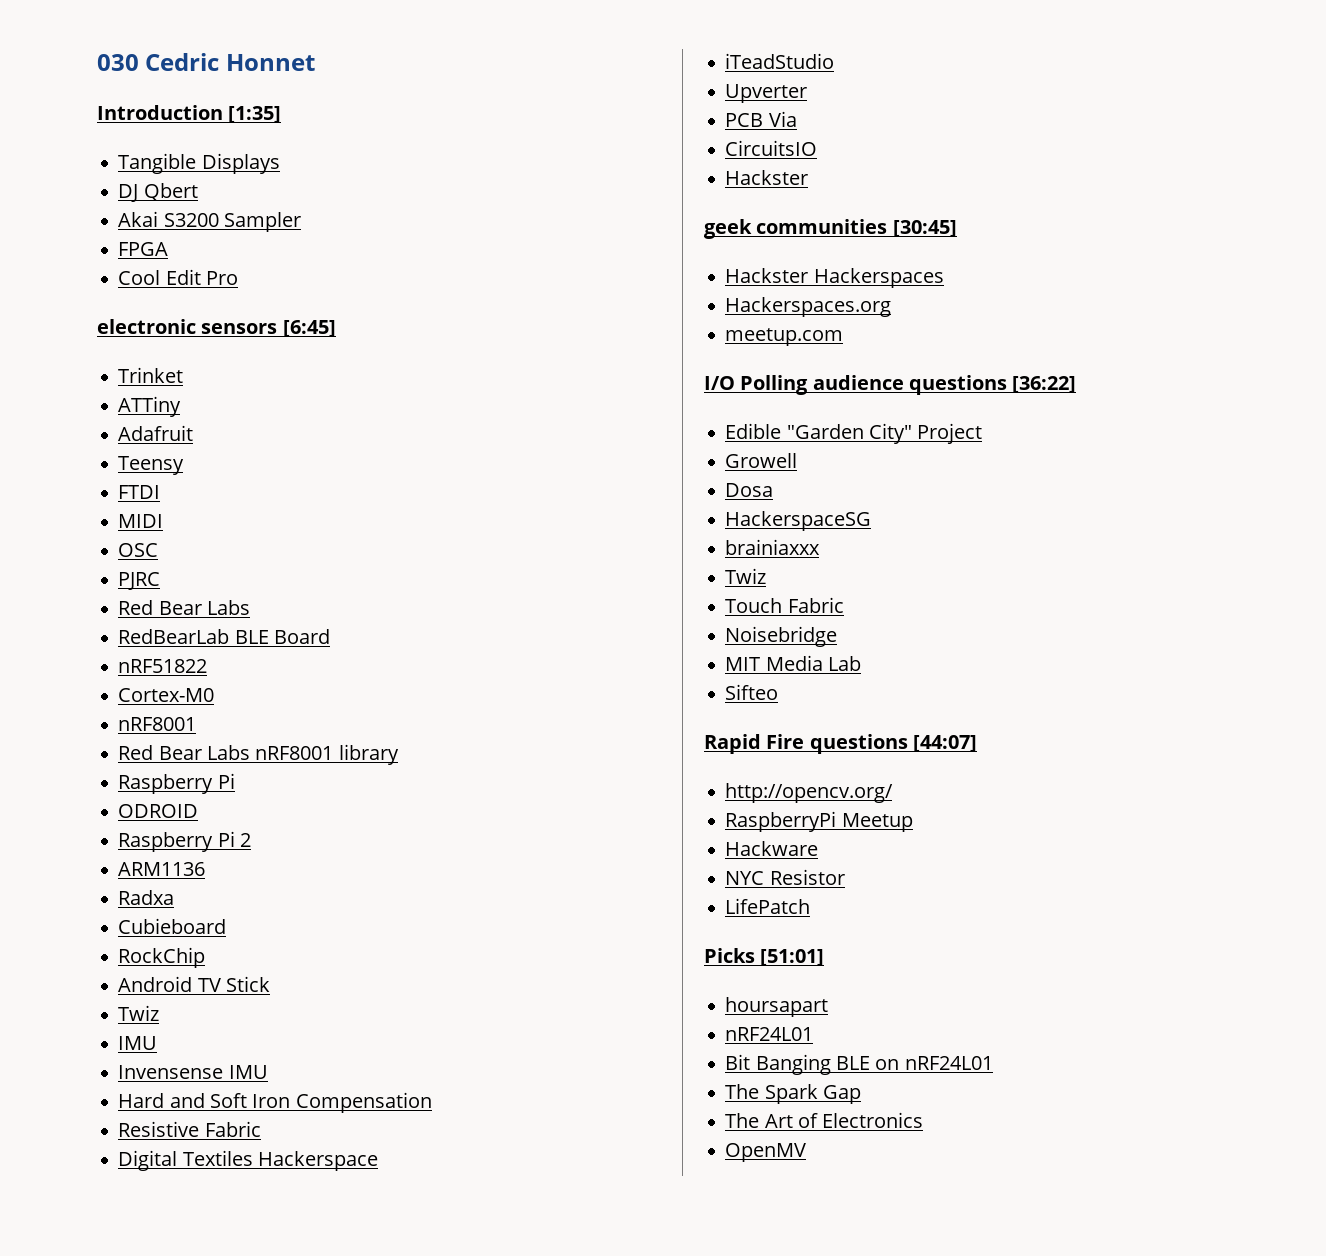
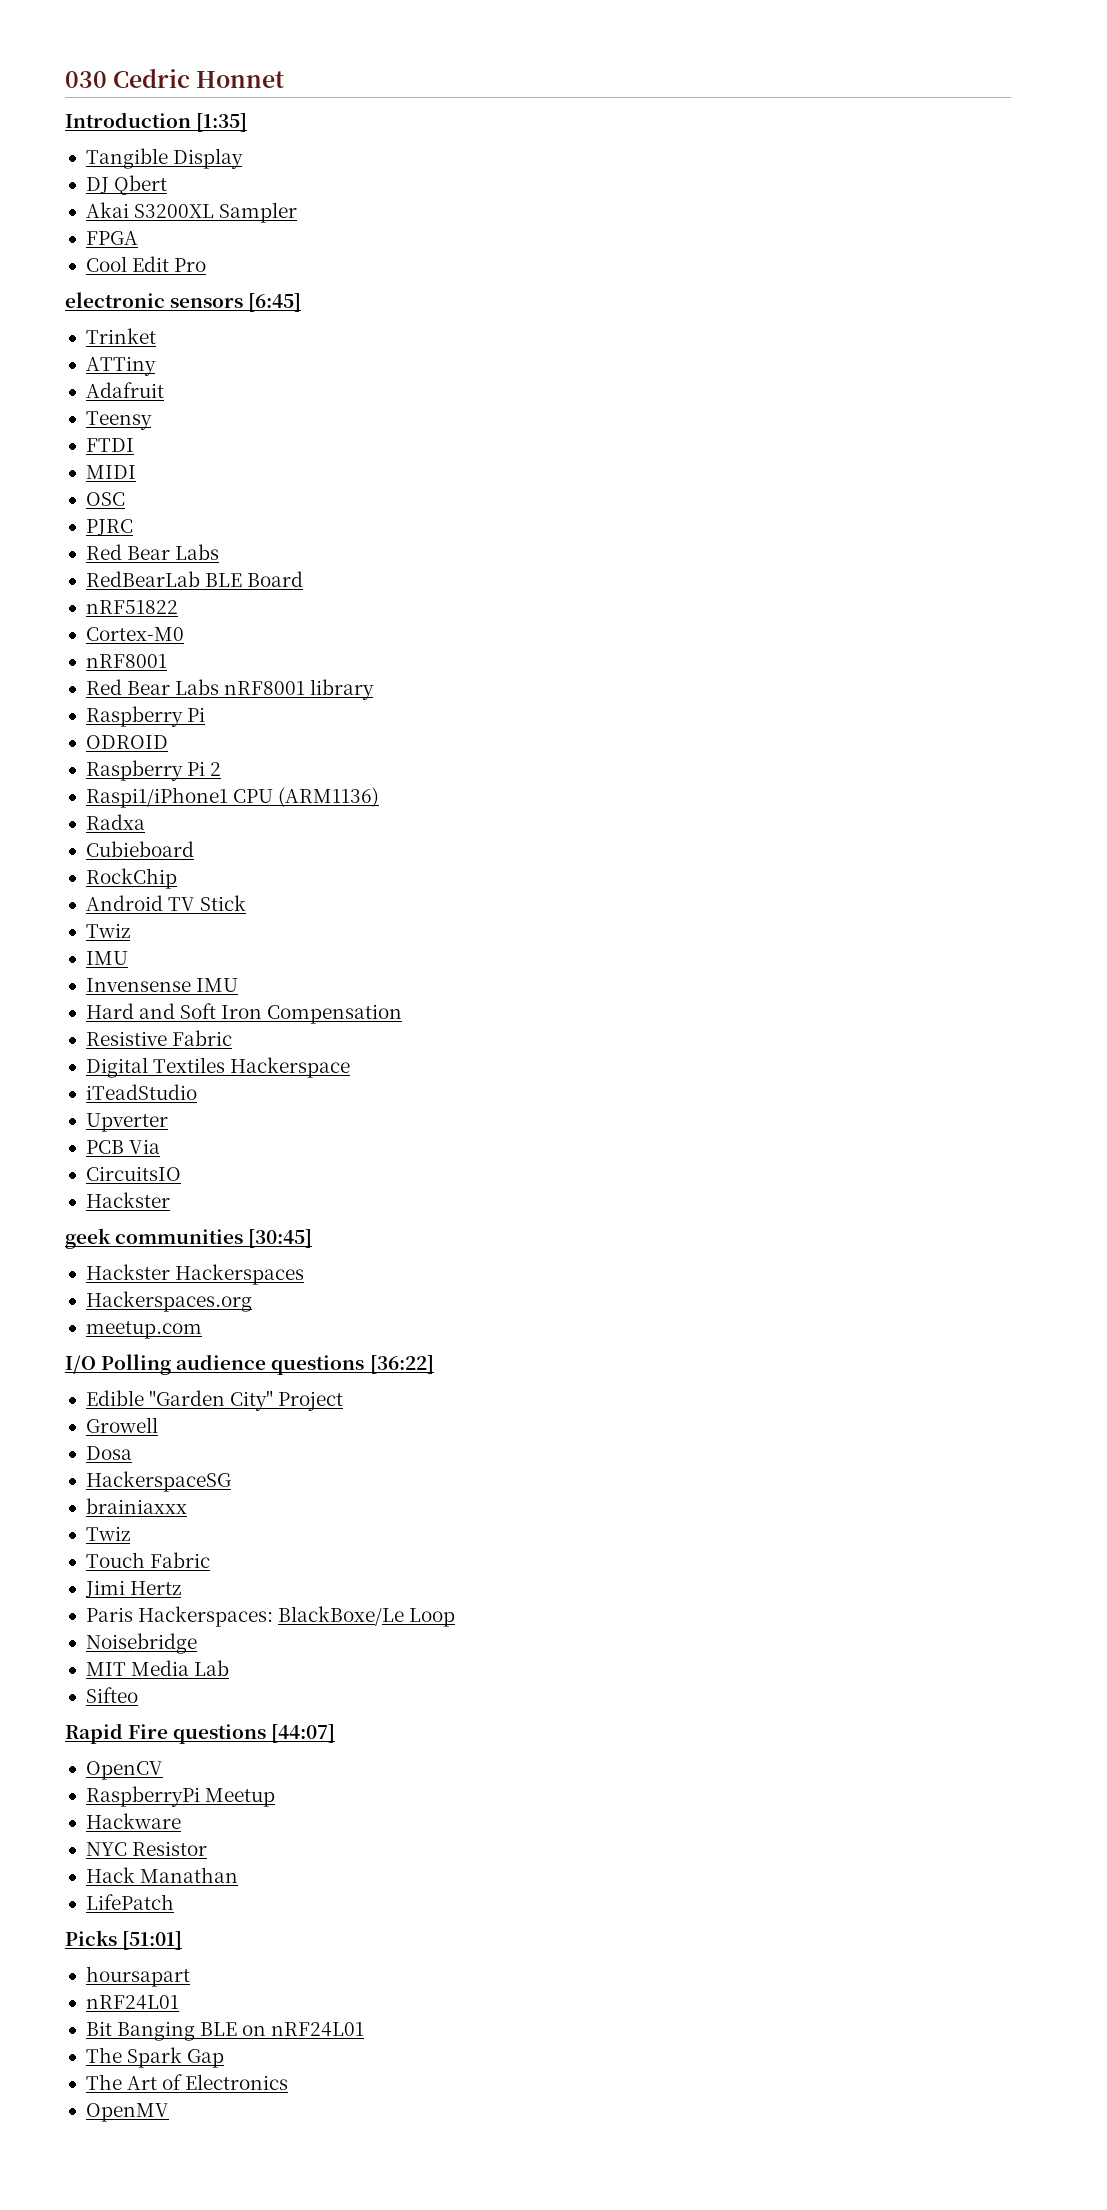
[201,153,280,174] Displays -> [173,148,244,169] Display
[163,213,219,227] S3200 -> [134,204,215,218] S3200XL
[118,862,206,876] ARM1136 -> [85,787,380,808] Raspi1/iPhone1 CPU (ARM1136)
(844, 605) none -> [84,1580,182,1598] [85,1606,456,1627] // Jimi Hertz // Paris Hackerspaces: BlackBoxe/Le Loop
[725,783,894,803] http://opencv.org/ -> [85,1761,163,1780] OpenCV
(845, 877) none -> [85,1867,239,1883] // Hack Manathan

